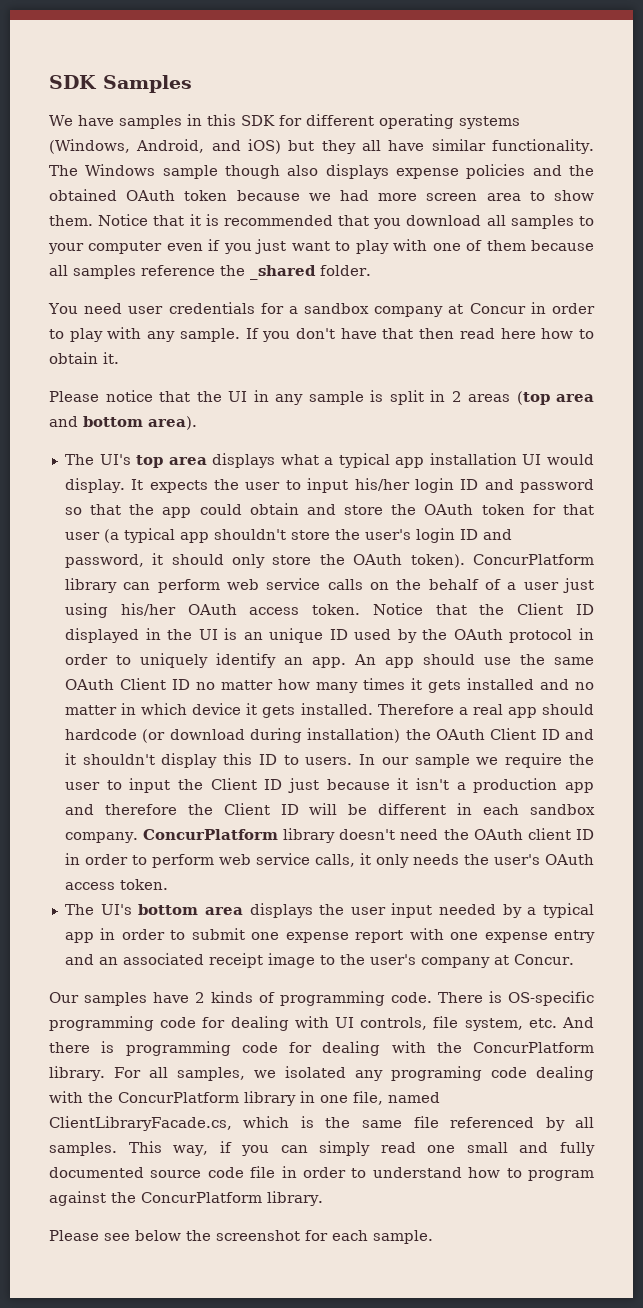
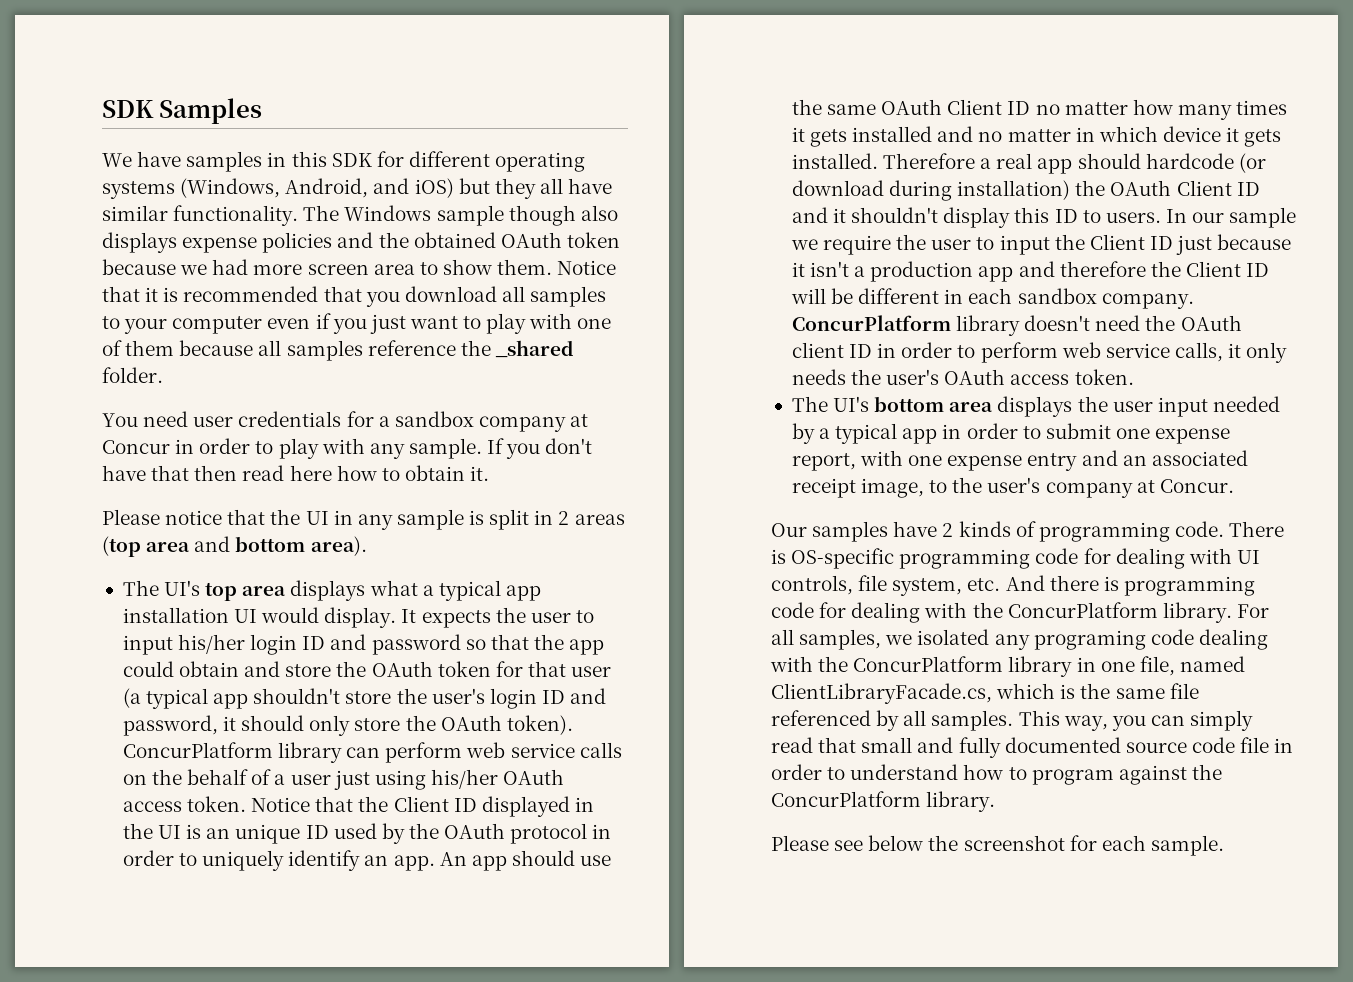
[355,930,404,943] report -> [791,453,856,471] report,
[267,953,315,968] image -> [861,478,925,498] image,
[219,1141,232,1153] if -> (1108, 723) none
[427,1145,456,1153] one -> [818,737,857,753] that

